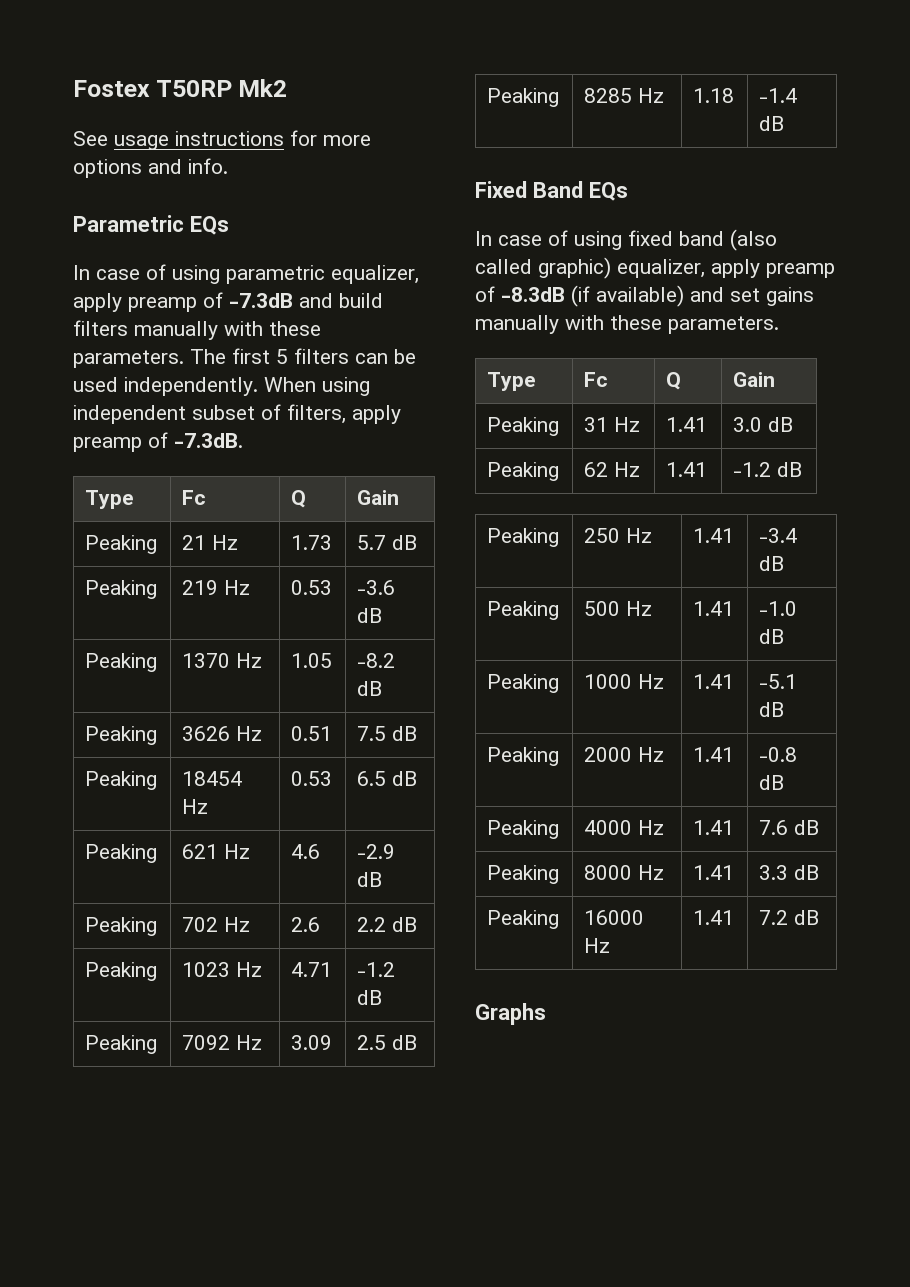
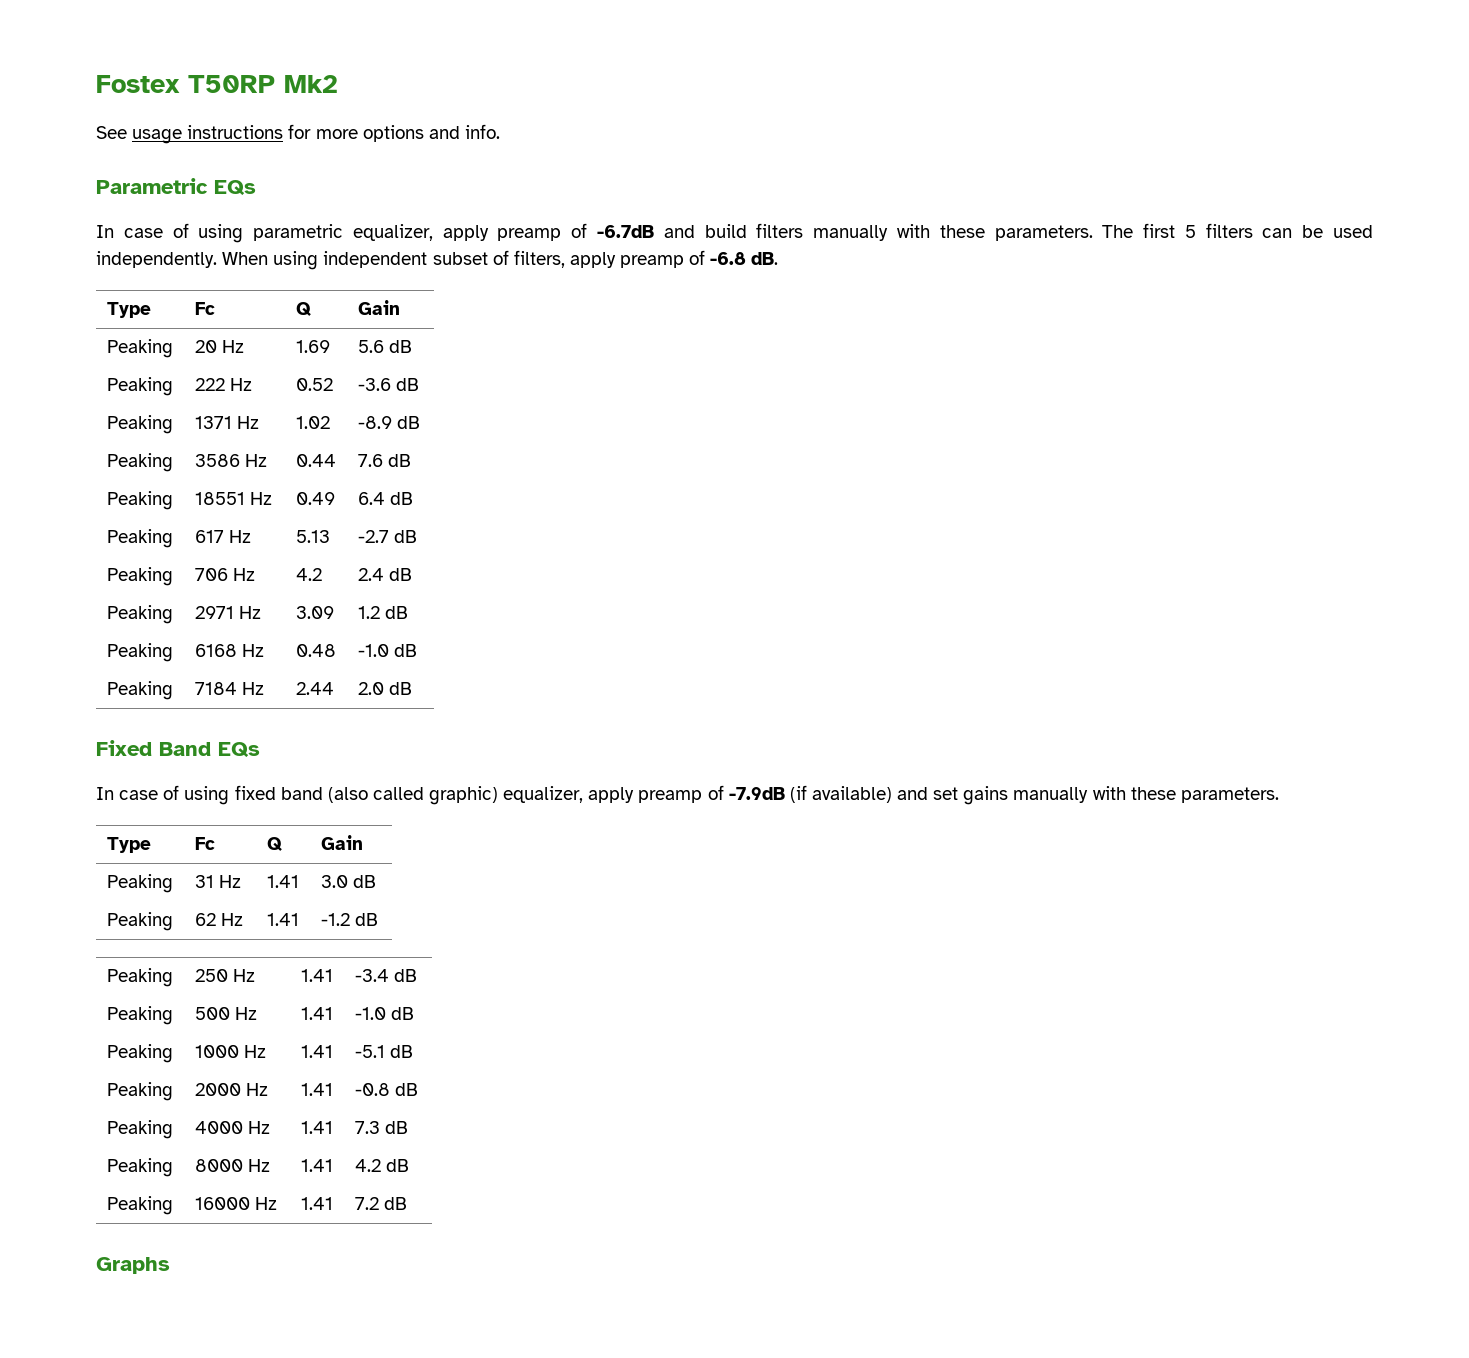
[229,293,293,308] -7.3dB -> [597,225,655,238] -6.7dB
[174,433,243,448] [85,490,134,509] [182,490,207,505] [291,490,307,508] [357,490,400,505] [85,535,158,554] [182,535,239,550] [291,535,333,550] [357,535,418,550] [85,580,158,599] [182,580,251,595] [291,580,333,595] -7.3dB. // Type | Fc | Q | Gain // Peaking | 21 Hz | 1.73 | 5.7 dB // Peaking | 219 Hz | 0.53 -> [710,252,779,265] [106,302,151,318] [194,302,215,315] [295,302,311,316] [357,300,400,315] [106,339,173,358] [194,340,244,353] [295,340,330,353] [357,340,412,353] [106,377,173,396] [194,378,252,391] [295,378,333,391] -6.8 dB. // Type | Fc | Q | Gain // Peaking | 20 Hz | 1.69 | 5.6 dB // Peaking | 222 Hz | 0.52
[182,653,263,668] [291,653,333,668] [357,653,396,668] [357,681,383,696] [85,726,158,745] [182,726,263,741] [291,726,333,741] [357,726,418,741] [85,771,158,790] [182,771,243,786] [182,799,209,814] [291,771,333,786] [357,771,418,786] [85,844,158,863] [182,844,251,859] [291,844,321,859] [357,844,396,859] [357,872,383,887] [85,917,158,936] [182,917,251,932] [291,917,321,932] [357,917,418,932] [85,962,158,981] [182,962,263,977] [291,962,333,977] [357,962,396,977] [357,990,383,1005] [85,1035,158,1054] [182,1035,263,1050] [291,1035,333,1050] [357,1035,418,1050] [487,88,560,107] [584,88,665,103] [693,88,735,103] [759,88,798,103] 1370 Hz | 1.05 | -8.2 dB // Peaking | 3626 Hz | 0.51 | 7.5 dB // Peaking | 18454 Hz | 0.53 | 6.5 dB // Peaking | 621 Hz | 4.6 | -2.9 dB // Peaking | 702 Hz | 2.6 | 2.2 dB // Peaking | 1023 Hz | 4.71 | -1.2 dB // Peaking | 7092 Hz | 3.09 | 2.5 dB // Peaking | 8285 Hz | 1.18 | -1.4 -> [194,416,259,429] [295,416,330,429] [357,416,420,429] [106,453,173,472] [194,454,267,467] [295,454,336,467] [357,454,411,467] [106,491,173,510] [194,492,272,505] [295,492,335,505] [357,492,413,505] [106,529,173,548] [194,530,251,543] [295,530,330,543] [357,530,417,543] [106,567,173,586] [194,568,255,581] [295,568,322,581] [357,568,412,581] [106,605,173,624] [194,606,261,619] [295,606,334,619] [357,606,408,619] [106,643,173,662] [194,644,264,657] [295,644,336,657] [357,644,417,657] [106,681,173,700] [194,682,264,695] [295,682,334,695] [357,682,384,695] 1371 Hz | 1.02 | -8.9 dB // Peaking | 3586 Hz | 0.44 | 7.6 dB // Peaking | 18551 Hz | 0.49 | 6.4 dB // Peaking | 617 Hz | 5.13 | -2.7 dB // Peaking | 706 Hz | 4.2 | 2.4 dB // Peaking | 2971 Hz | 3.09 | 1.2 dB // Peaking | 6168 Hz | 0.48 | -1.0 dB // Peaking | 7184 Hz | 2.44 | 2.0
[501,287,565,302] -8.3dB -> [728,787,785,800] -7.9dB
[759,820,789,835] 7.6 -> [354,1121,380,1134] 7.3
[759,865,789,880] 3.3 -> [354,1159,381,1172] 4.2

